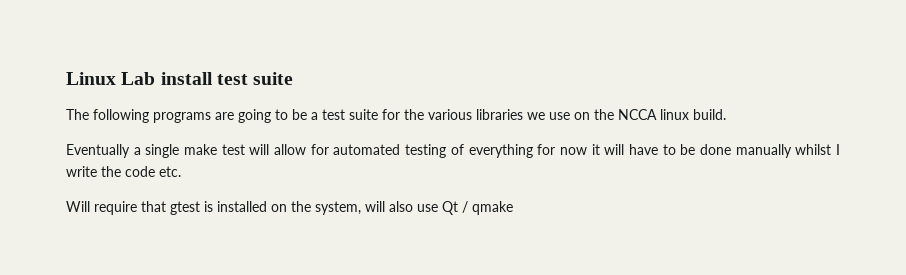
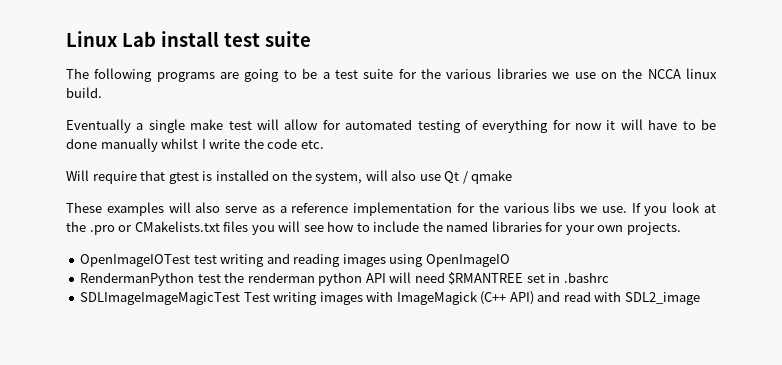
(513, 208) none -> [66,202,717,216] [66,221,681,235] [80,253,510,267] [80,272,609,286] [80,291,700,305] // These examples will also serve as a reference implementation for the various libs we use. If you look at the .pro or CMakelists.txt files you will see how to include the named libraries for your own projects. // OpenImageIOTest test writing and reading images using OpenImageIO // RendermanPython test the renderman python API will need $RMANTREE set in .bashrc // SDLImageImageMagicTest Test writing images with ImageMagick (C++ API) and read with SDL2_image

